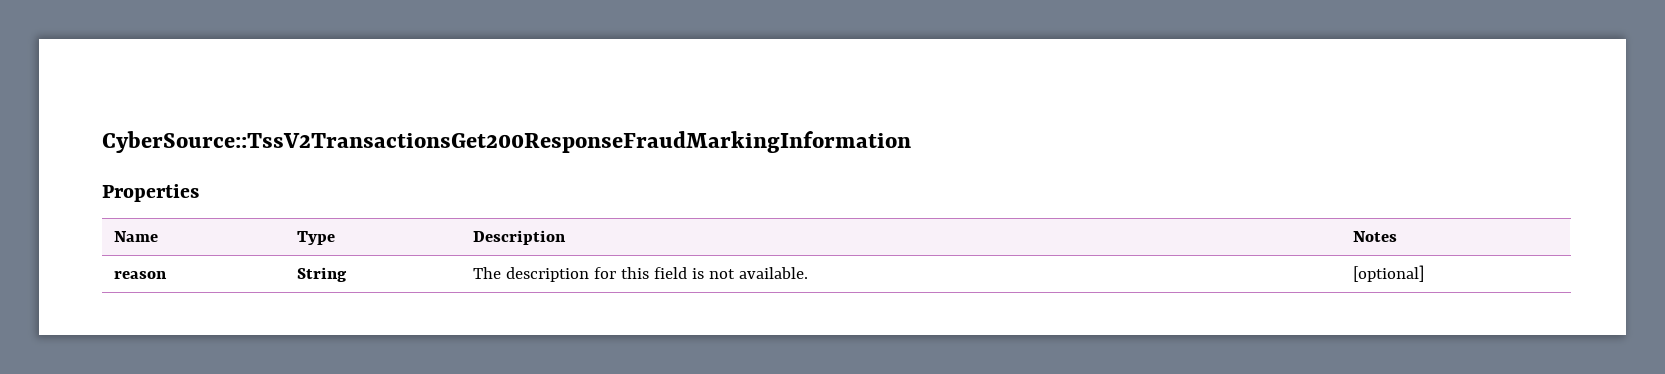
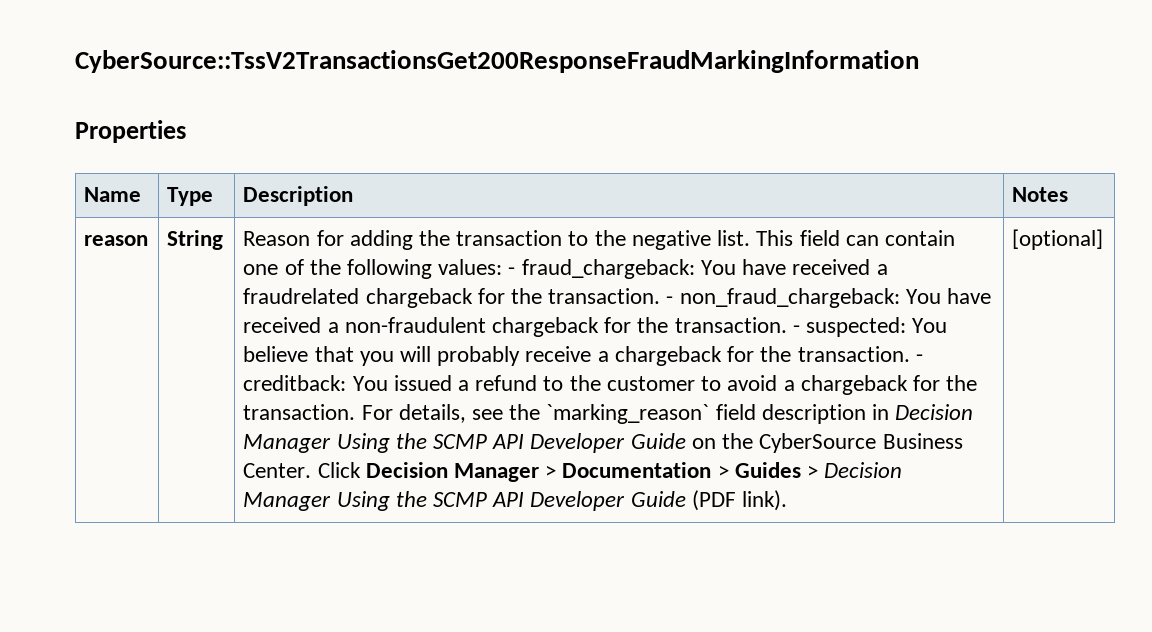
[473,267,809,282] The description for this field is not available. -> [243,230,955,250] [243,259,888,279] [243,288,992,308] [243,317,948,337] [243,346,923,366] [243,375,978,395] [243,404,974,424] [243,433,963,453] [243,462,903,482] [243,490,788,511] Reason for adding the transaction to the negative list. This field can contain one of the following values: - fraud_chargeback: You have received a fraudrelated chargeback for the transaction. - non_fraud_chargeback: You have received a non-fraudulent chargeback for the transaction. - suspected: You believe that you will probably receive a chargeback for the transaction. - creditback: You issued a refund to the customer to avoid a chargeback for the transaction. For details, see the `marking_reason` field description in Decision Manager Using the SCMP API Developer Guide on the CyberSource Business Center. Click Decision Manager > Documentation > Guides > Decision Manager Using the SCMP API Developer Guide (PDF link).

